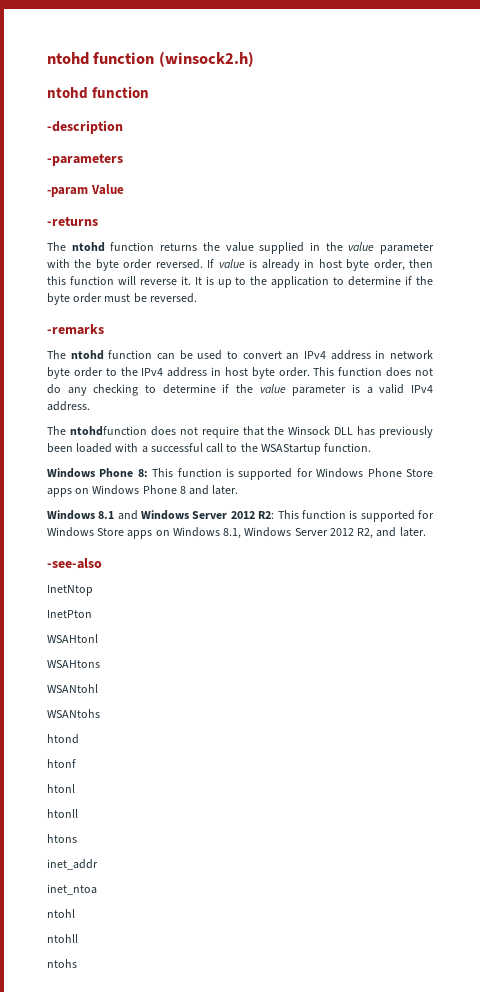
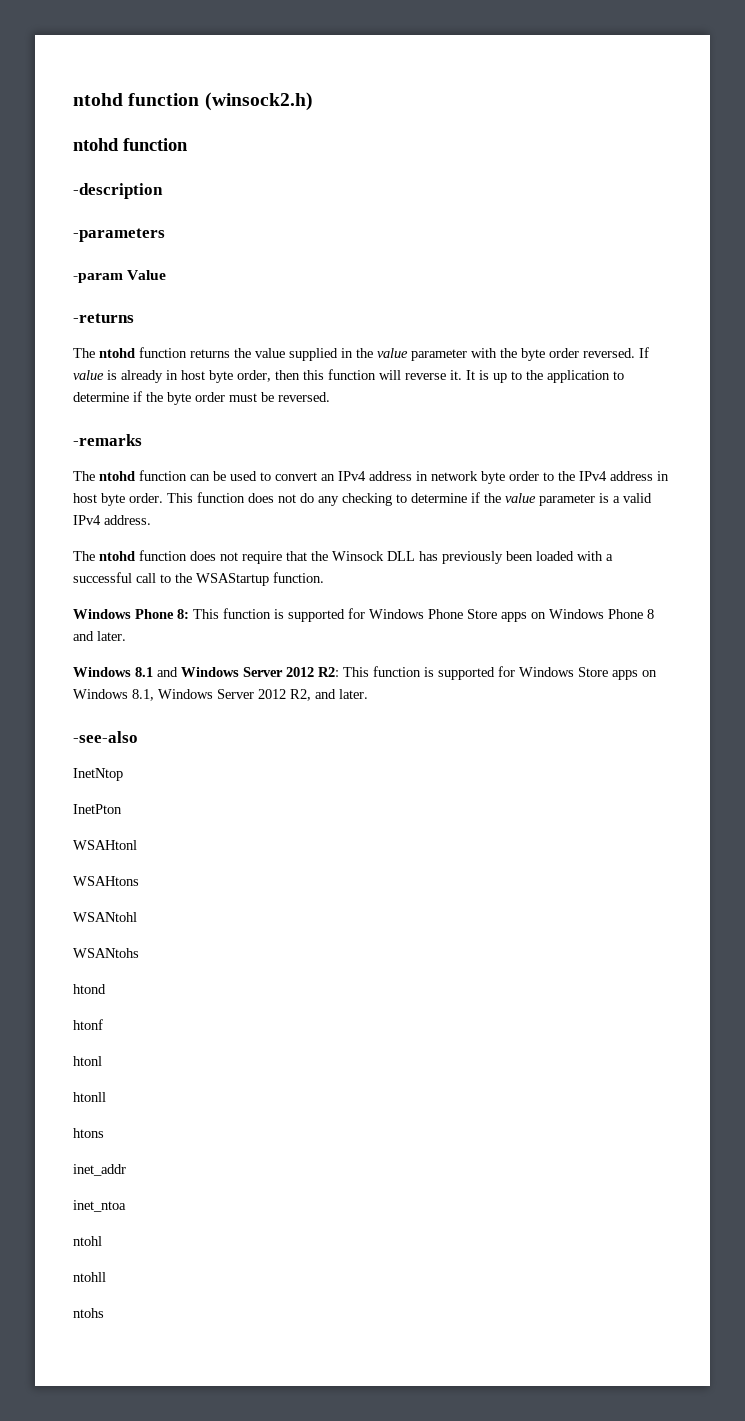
[69,426,147,436] ntohdfunction -> [99,550,187,561] ntohd function

